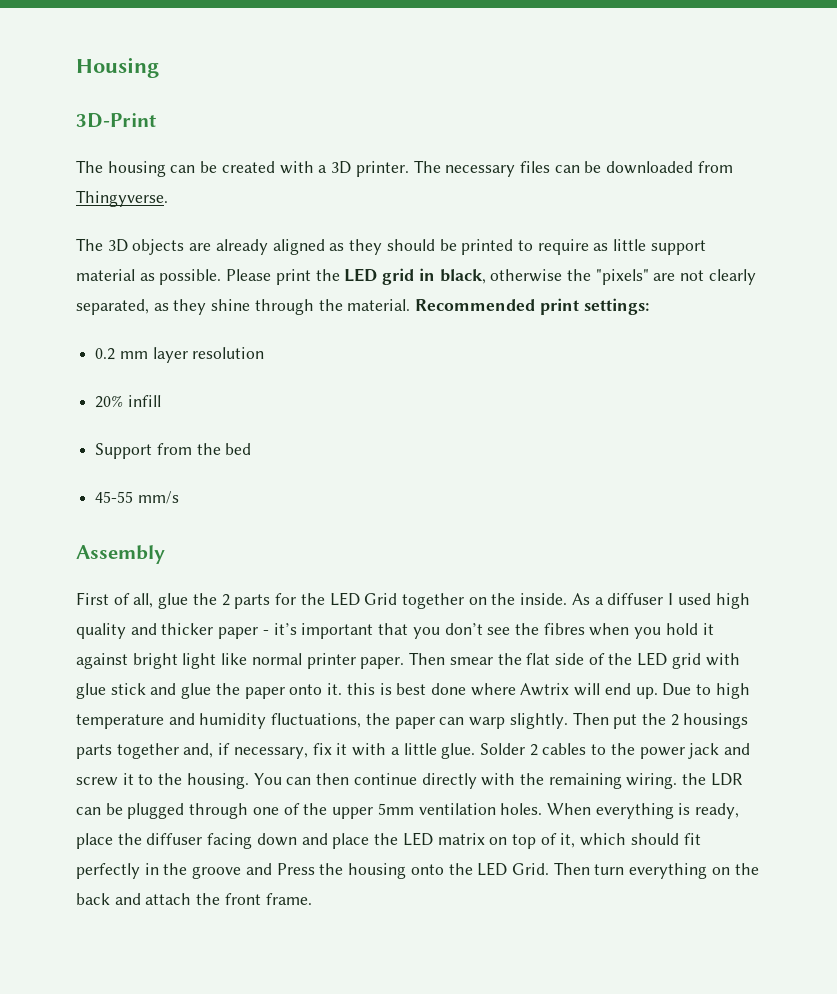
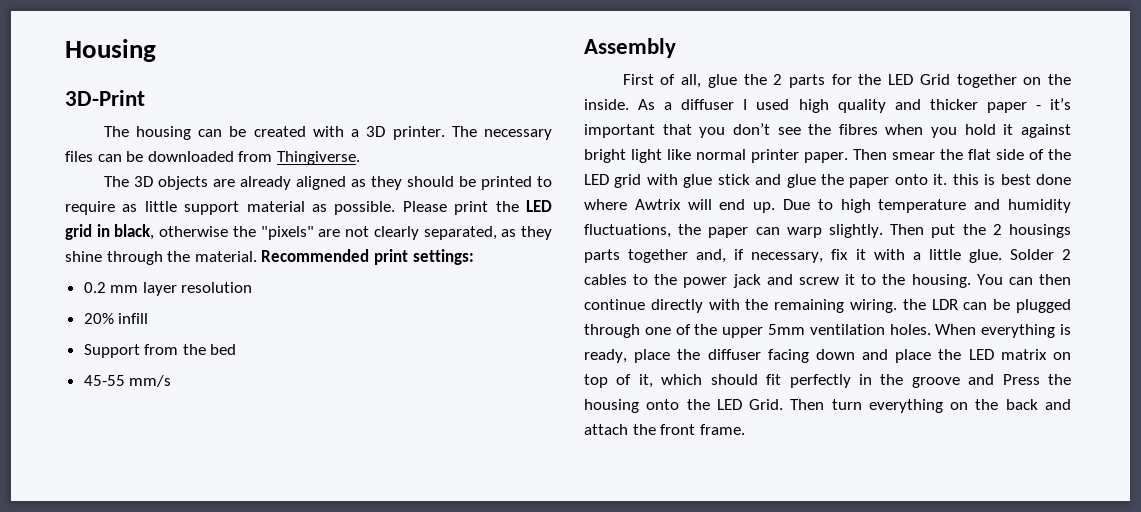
[76,190,168,207] Thingyverse. -> [276,151,360,165] Thingiverse.

